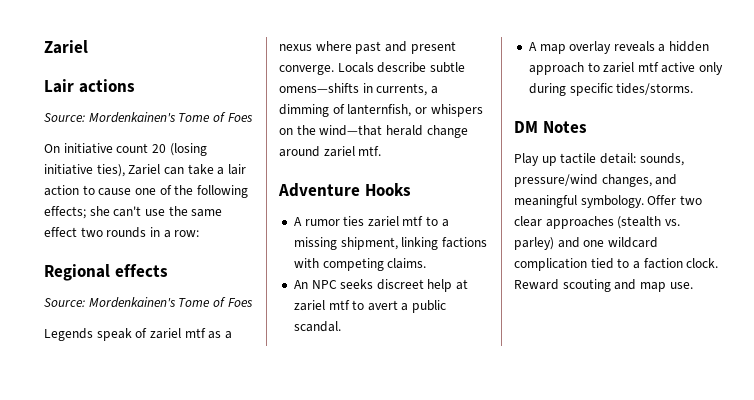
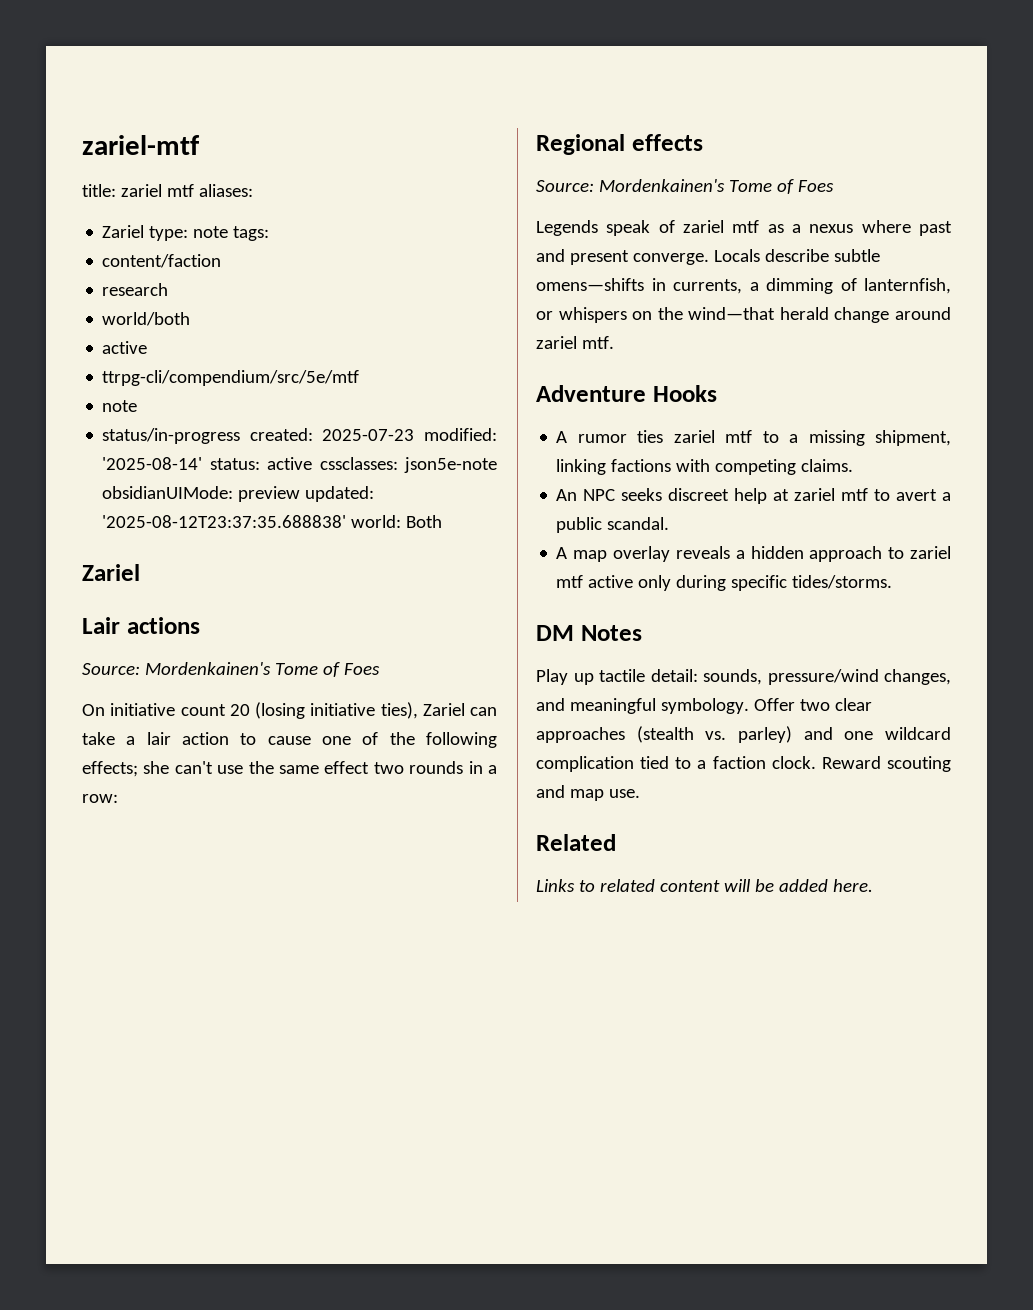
(44, 47) none -> [82,135,200,155] [82,184,253,197] [102,225,270,241] [102,254,222,268] [102,283,169,296] [102,312,191,326] [102,341,148,354] [102,370,360,386] [102,400,138,412] [102,428,497,444] [102,457,497,473] [102,486,375,502] [102,515,443,528] zariel-mtf // title: zariel mtf aliases: // Zariel type: note tags: // content/faction // research // world/both // active // ttrpg-cli/compendium/src/5e/mtf // note // status/in-progress created: 2025-07-23 modified: '2025-08-14' status: active cssclasses: json5e-note obsidianUIMode: preview updated: '2025-08-12T23:37:35.688838' world: Both //
(693, 285) none -> [536,834,616,851] [536,879,873,892] // Related // Links to related content will be added here.

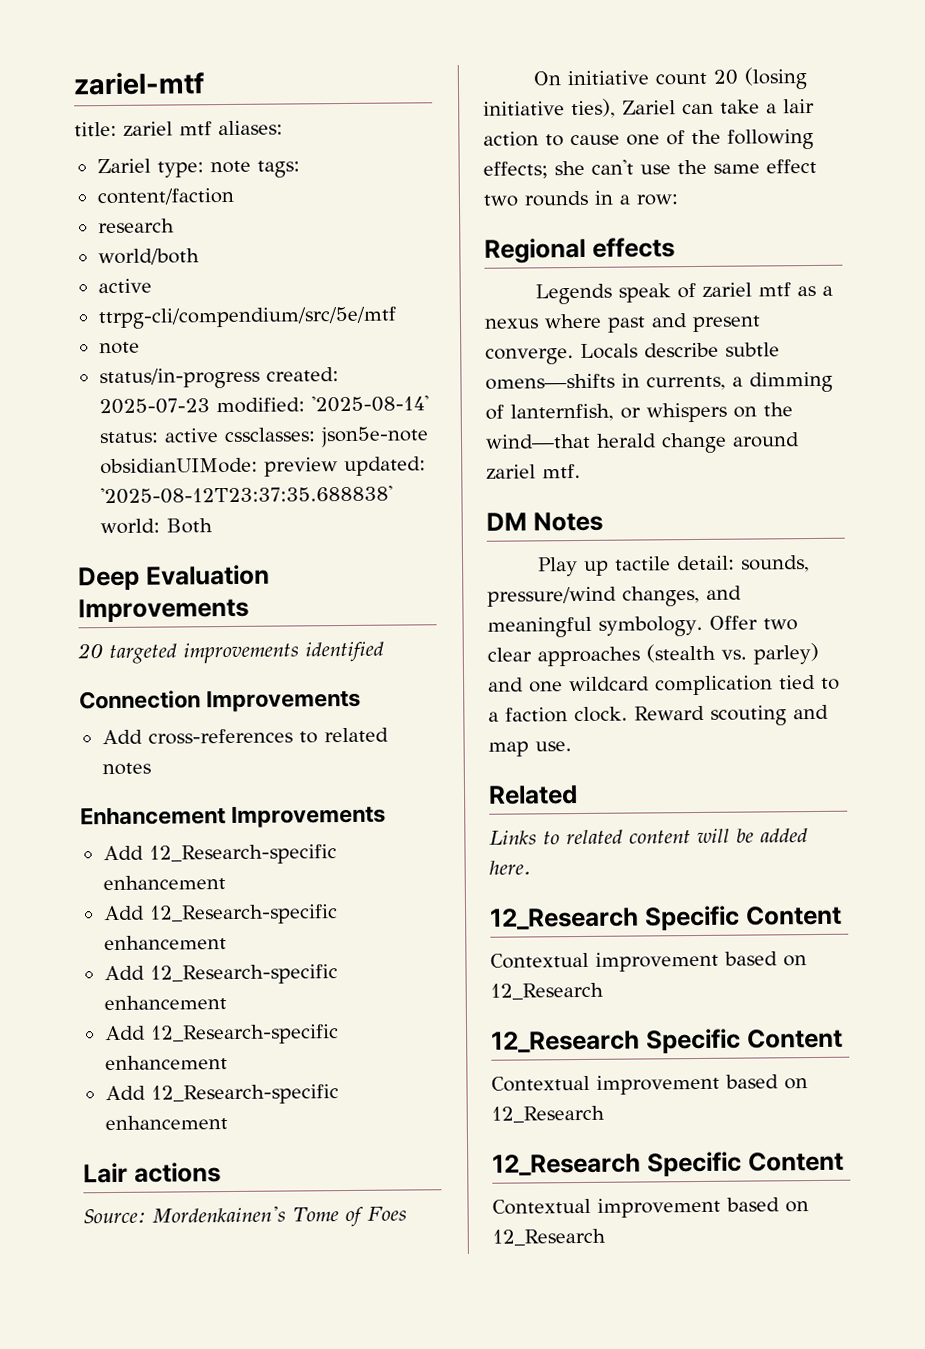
[82,564,140,581] Zariel -> [78,564,270,591] [78,597,249,623] [77,641,384,665] [79,689,362,713] [101,727,389,745] [101,762,151,776] [80,805,387,828] [102,844,337,865] [102,875,226,891] [102,904,338,925] [103,935,227,951] [103,964,338,985] [103,995,227,1011] [103,1024,339,1045] [104,1055,228,1071] [104,1084,339,1105] [104,1115,228,1131] Deep Evaluation Improvements // 20 targeted improvements identified // Connection Improvements // Add cross-references to related notes // Enhancement Improvements // Add 12_Research-specific enhancement // Add 12_Research-specific enhancement // Add 12_Research-specific enhancement // Add 12_Research-specific enhancement // Add 12_Research-specific enhancement
[536,179,834,194] // Source: Mordenkainen's Tome of Foes -> (675, 247) none
[536,385,717,402] [556,430,951,446] [556,459,854,475] [556,488,951,504] [556,517,670,533] [556,546,951,562] [556,575,893,591] // Adventure Hooks // A rumor ties zariel mtf to a missing shipment, linking factions with competing claims. // An NPC seeks discreet help at zariel mtf to avert a public scandal. // A map overlay reveals a hidden approach to zariel mtf active only during specific tides/storms. -> (581, 471) none
(873, 885) none -> [490,905,842,931] [490,951,807,972] [490,982,604,1000] [491,1028,843,1054] [491,1074,808,1095] [491,1105,605,1123] [492,1151,844,1177] [492,1197,809,1218] [492,1228,606,1246] // 12_Research Specific Content // Contextual improvement based on 12_Research // 12_Research Specific Content // Contextual improvement based on 12_Research // 12_Research Specific Content // Contextual improvement based on 12_Research

